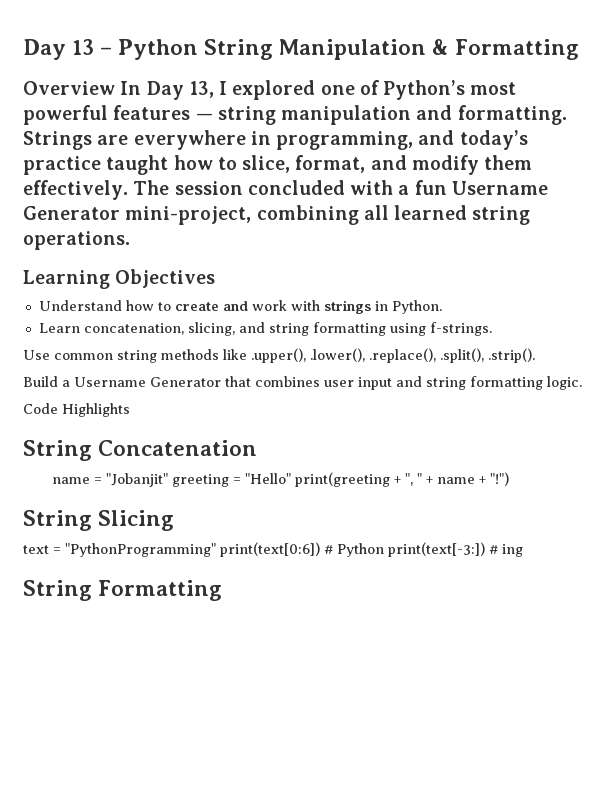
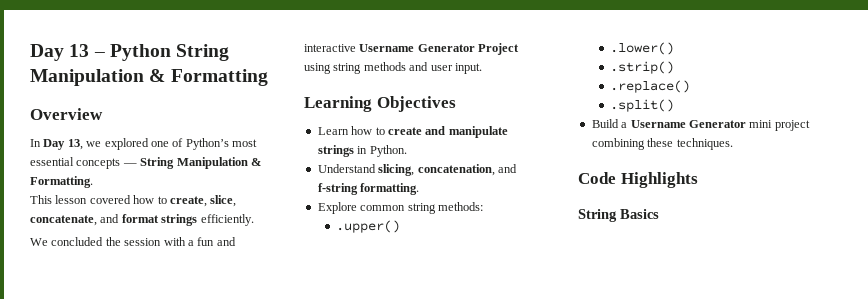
(115, 88) none -> (103, 114) //
[219,81,228,95] I -> [86,141,102,147] we
[23,105,567,125] [23,130,528,150] [23,155,533,175] [23,180,548,200] [23,205,531,225] [23,231,130,250] powerful features — string manipulation and formatting. Strings are everywhere in programming, and today’s practice taught how to slice, format, and modify them effectively. The session concluded with a fun Username Generator mini-project, combining all learned string operations. -> [30,157,261,169] [30,176,93,188] [30,195,237,207] [30,214,254,226] [30,237,236,246] [304,43,520,55] [304,62,482,74] essential concepts — String Manipulation & Formatting. // This lesson covered how to create, slice, concatenate, and format strings efficiently. // We concluded the session with a fun and interactive Username Generator Project using string methods and user input.
[38,300,122,311] Understand -> [317,127,349,135] Learn
[251,300,320,311] work with -> [448,126,508,138] manipulate
[38,322,492,336] [23,348,535,363] [23,376,582,390] [23,403,130,417] [23,440,258,461] [52,472,510,487] [23,510,175,531] [23,542,523,557] [23,580,223,601] Learn concatenation, slicing, and string formatting using f-strings. // Use common string methods like .upper(), .lower(), .replace(), .split(), .strip(). // Build a Username Generator that combines user input and string formatting logic. // Code Highlights // String Concatenation // name = "Jobanjit" greeting = "Hello" print(greeting + ", " + name + "!") // String Slicing // text = "PythonProgramming" print(text[0:6]) # Python print(text[-3:]) # ing // String Formatting -> [317,164,517,176] [317,183,420,195] [317,202,483,214] [336,220,401,233] [610,42,675,55] [610,61,675,74] [610,80,691,93] [610,99,675,112] [591,119,810,131] [591,138,733,150] [578,172,698,188] [578,209,659,222] Understand slicing, concatenation, and f-string formatting. // Explore common string methods: // .upper() // .lower() // .strip() // .replace() // .split() // Build a Username Generator mini project combining these techniques. // Code Highlights // String Basics

